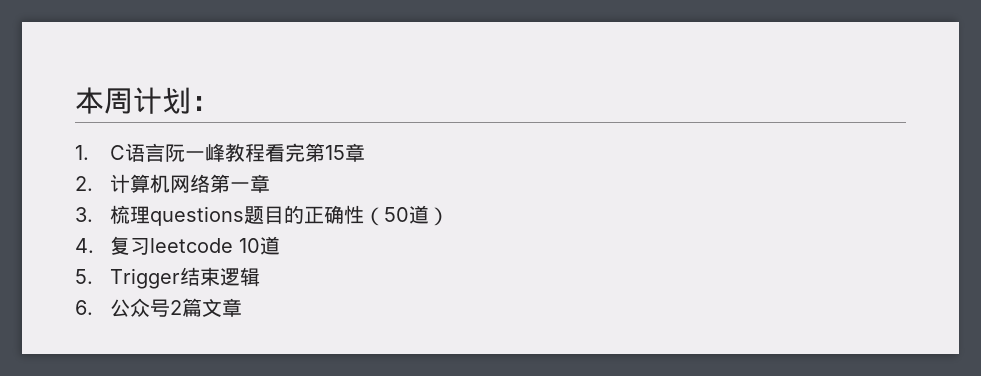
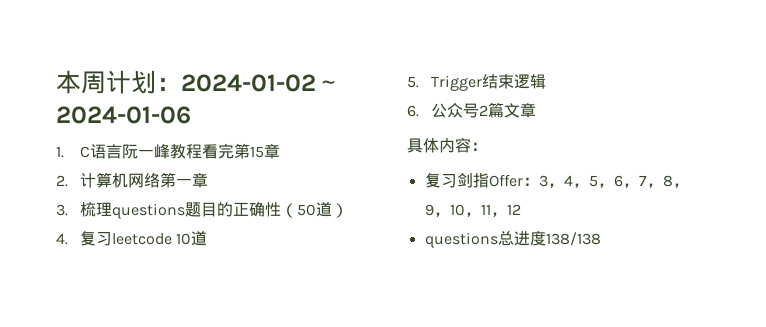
(220, 103) none -> [181,74,341,92] [56,106,191,124] 2024-01-02～2024-01-06
(242, 307) none -> [407,137,487,153] [424,173,689,188] [424,204,521,217] [424,231,601,248] // 具体内容： // 复习剑指Offer：3，4，5，6，7，8，9，10，11，12 // questions总进度138/138

